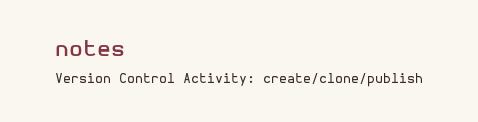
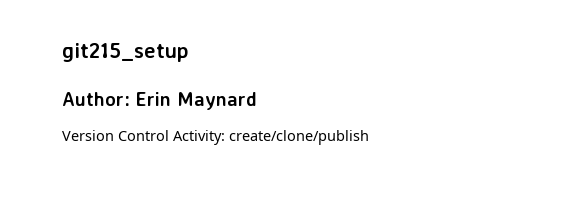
[55,40,125,56] notes -> [62,43,189,62] [62,92,257,110] git215_setup // Author: Erin Maynard

